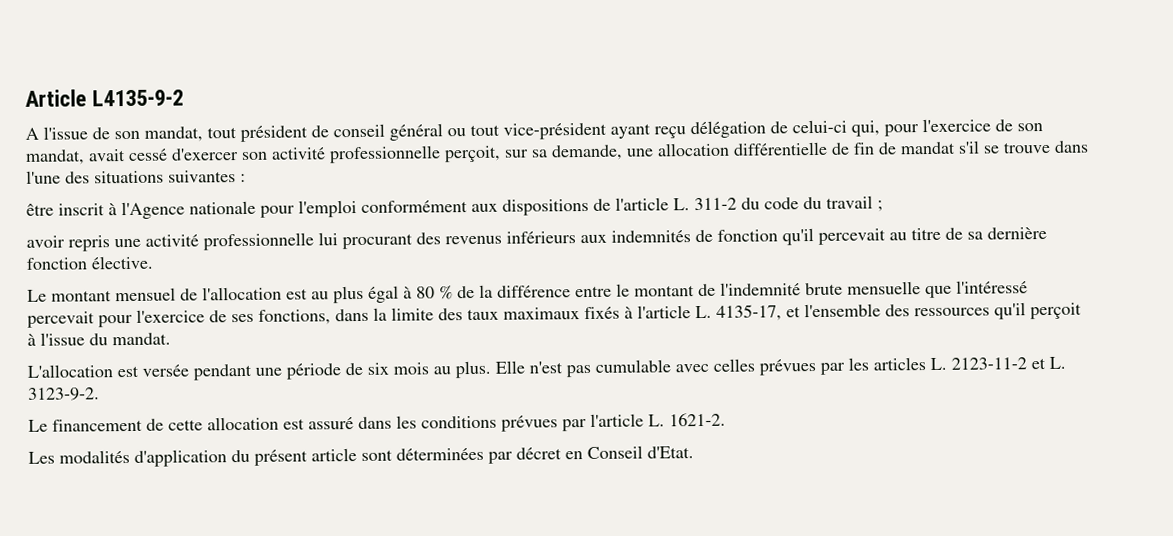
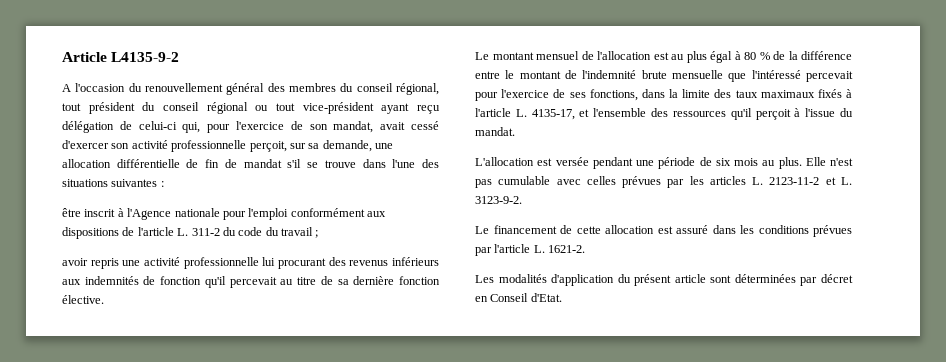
[43,123,443,143] l'issue de son mandat, tout président de conseil général -> [75,83,439,95] [62,102,248,114] l'occasion du renouvellement général des membres du conseil régional, tout président du conseil régional

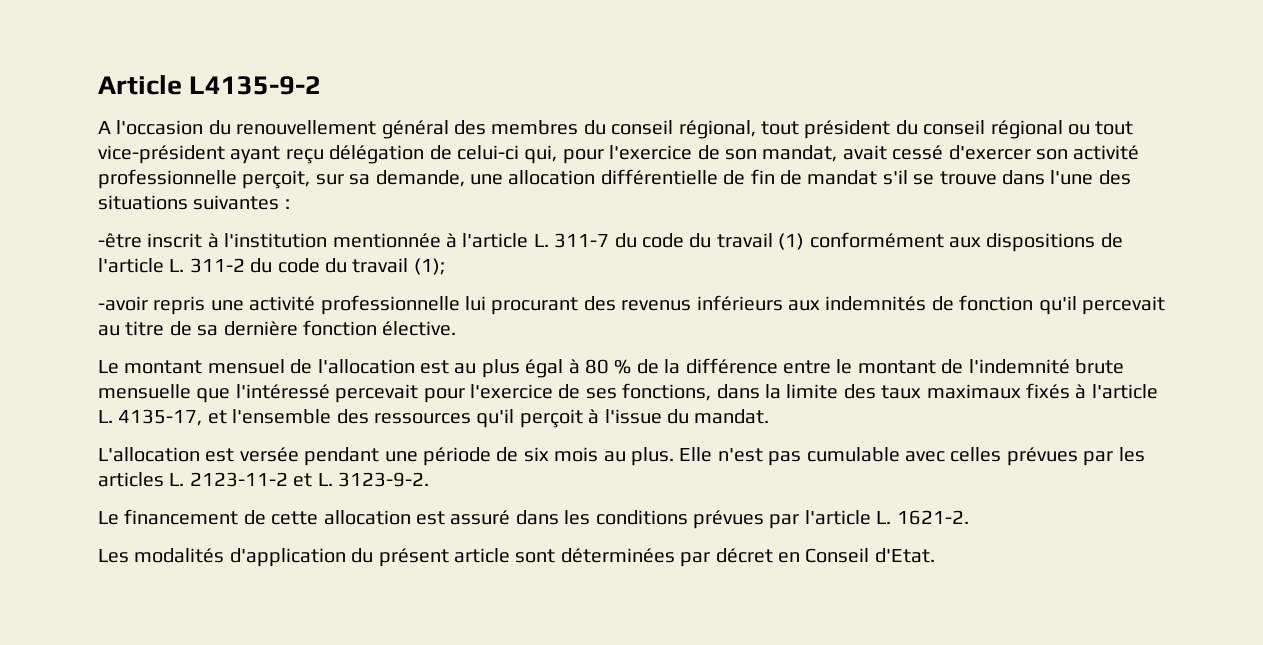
[62,208,81,217] être -> [98,233,142,248] -être
[127,208,289,220] l'Agence nationale pour l'emploi -> [224,233,805,250] l'institution mentionnée à l'article L. 311-7 du code du travail (1)
[315,230,319,238] [62,258,88,266] ; // avoir -> [413,258,445,275] [98,296,148,311] (1); // -avoir

